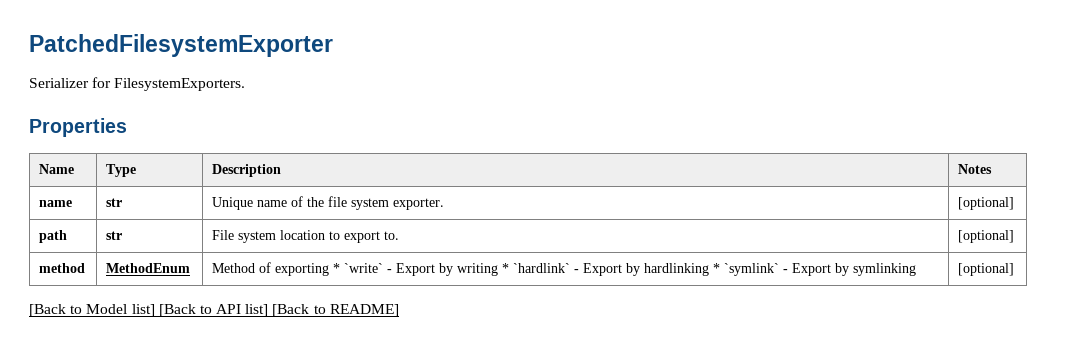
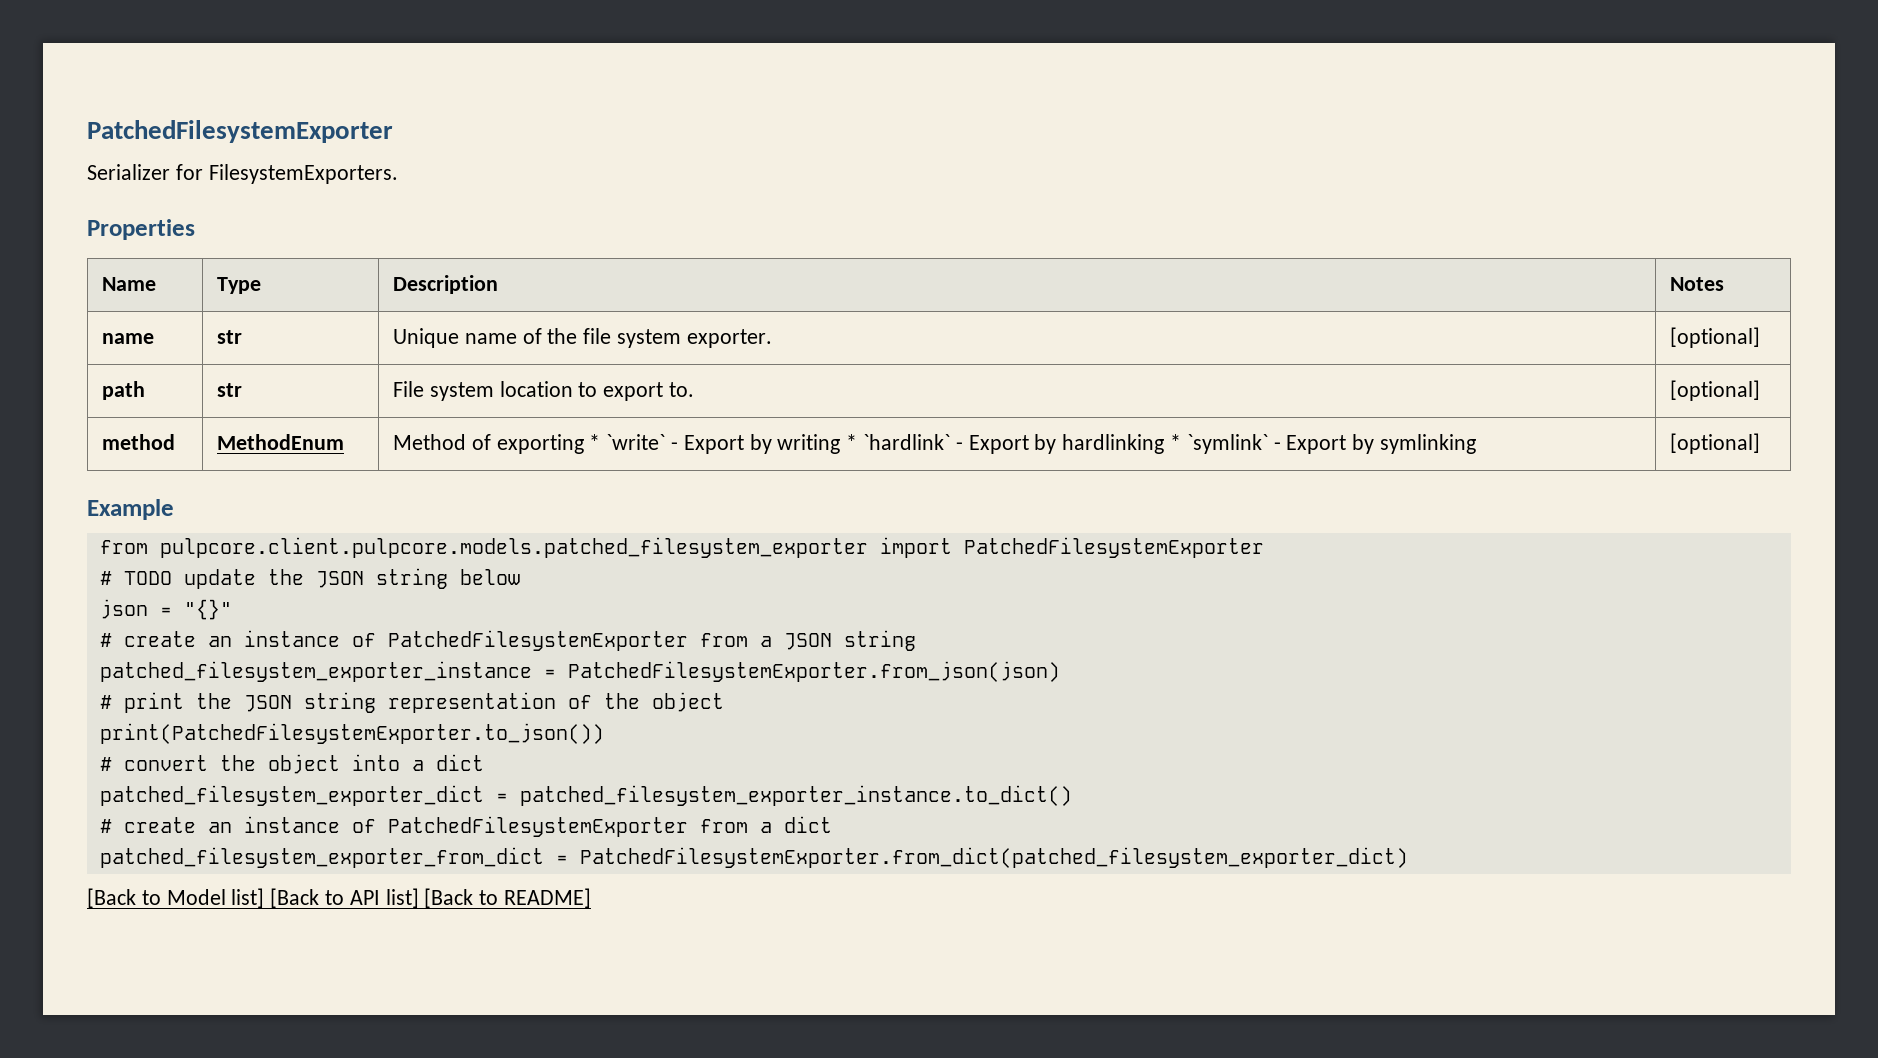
(1015, 269) none -> [87,499,174,520] [99,537,1264,558] [99,568,520,589] [99,599,232,620] [99,630,916,651] [99,661,1060,682] [99,692,724,713] [99,723,604,744] [99,754,484,774] [99,785,1072,806] [99,816,832,837] [99,847,1408,868] // Example // from pulpcore.client.pulpcore.models.patched_filesystem_exporter import PatchedFilesystemExporter // # TODO update the JSON string below // json = "{}" // # create an instance of PatchedFilesystemExporter from a JSON string // patched_filesystem_exporter_instance = PatchedFilesystemExporter.from_json(json) // # print the JSON string representation of the object // print(PatchedFilesystemExporter.to_json()) // # convert the object into a dict // patched_filesystem_exporter_dict = patched_filesystem_exporter_instance.to_dict() // # create an instance of PatchedFilesystemExporter from a dict // patched_filesystem_exporter_from_dict = PatchedFilesystemExporter.from_dict(patched_filesystem_exporter_dict)

